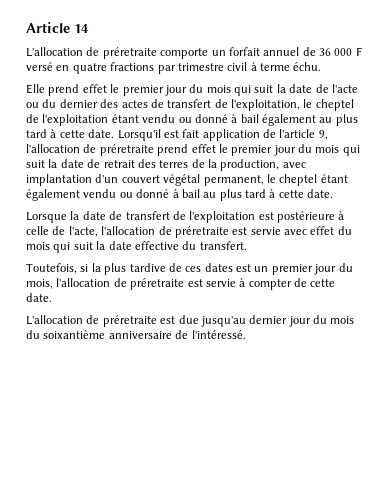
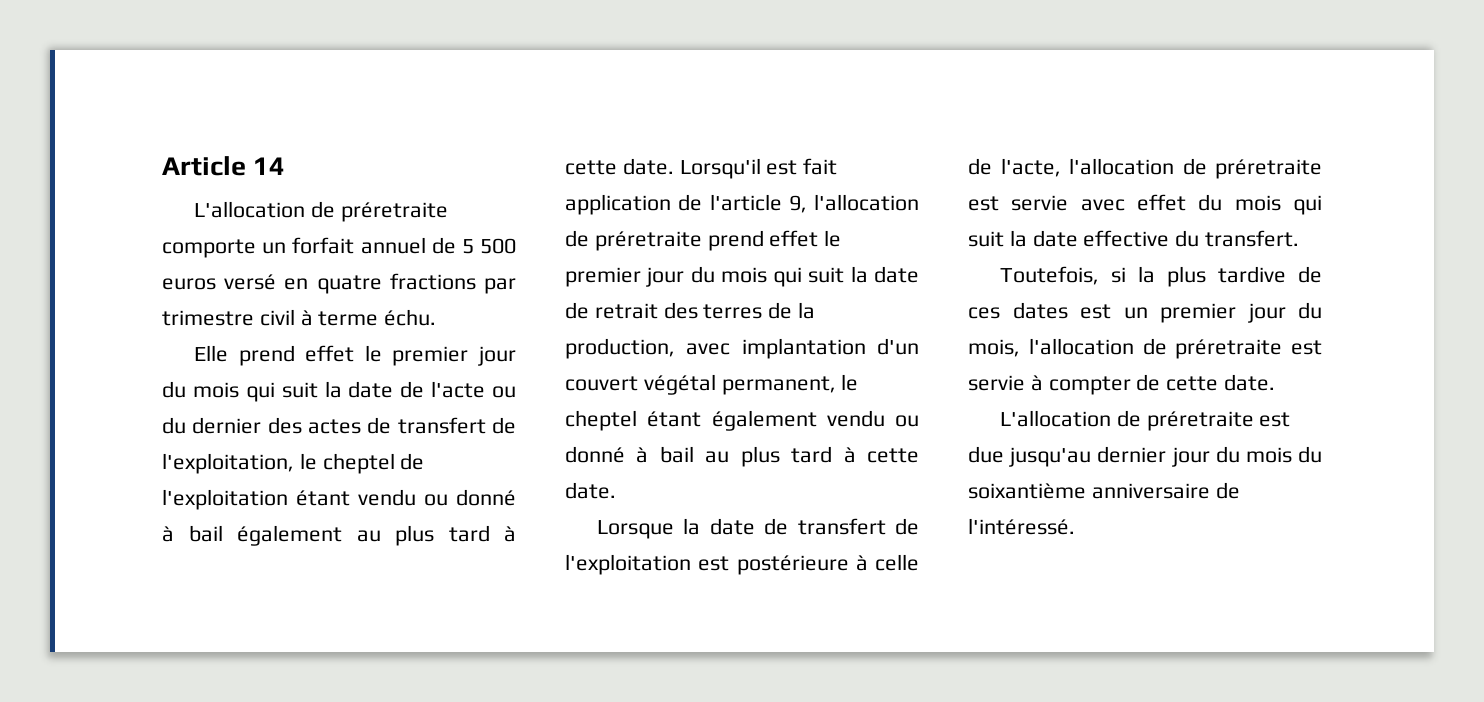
[319,47,362,56] 36 000 F -> [461,238,516,254] [162,278,216,290] 5 500 euros

